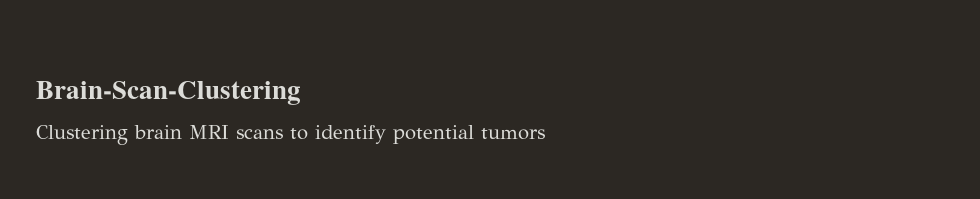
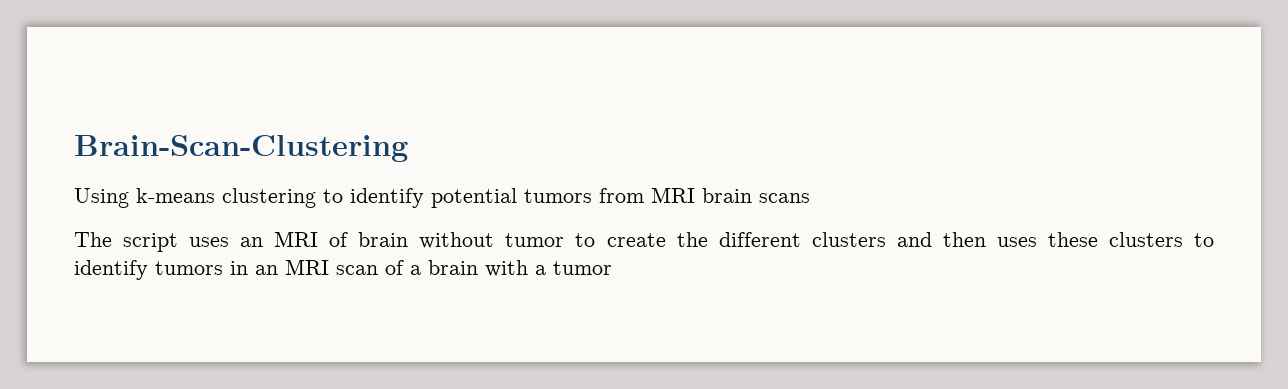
[36,125,545,145] Clustering brain MRI scans to identify potential tumors -> [74,187,810,208] [74,231,1214,252] [74,259,612,280] Using k-means clustering to identify potential tumors from MRI brain scans // The script uses an MRI of brain without tumor to create the different clusters and then uses these clusters to identify tumors in an MRI scan of a brain with a tumor

